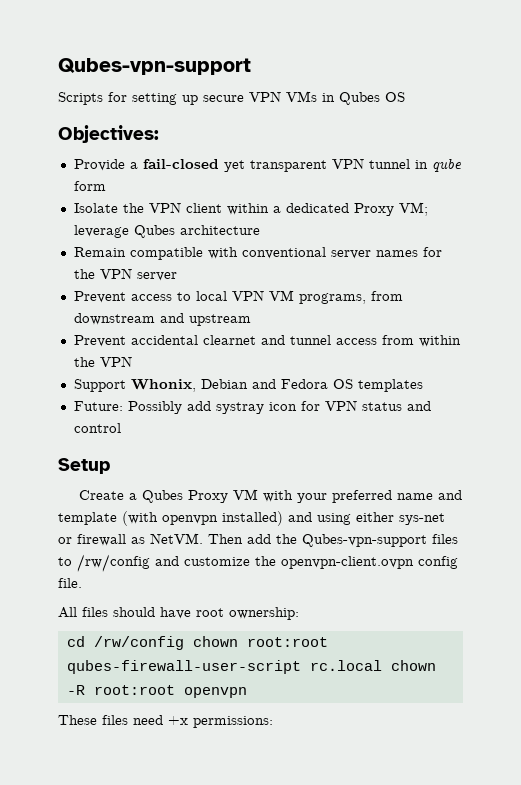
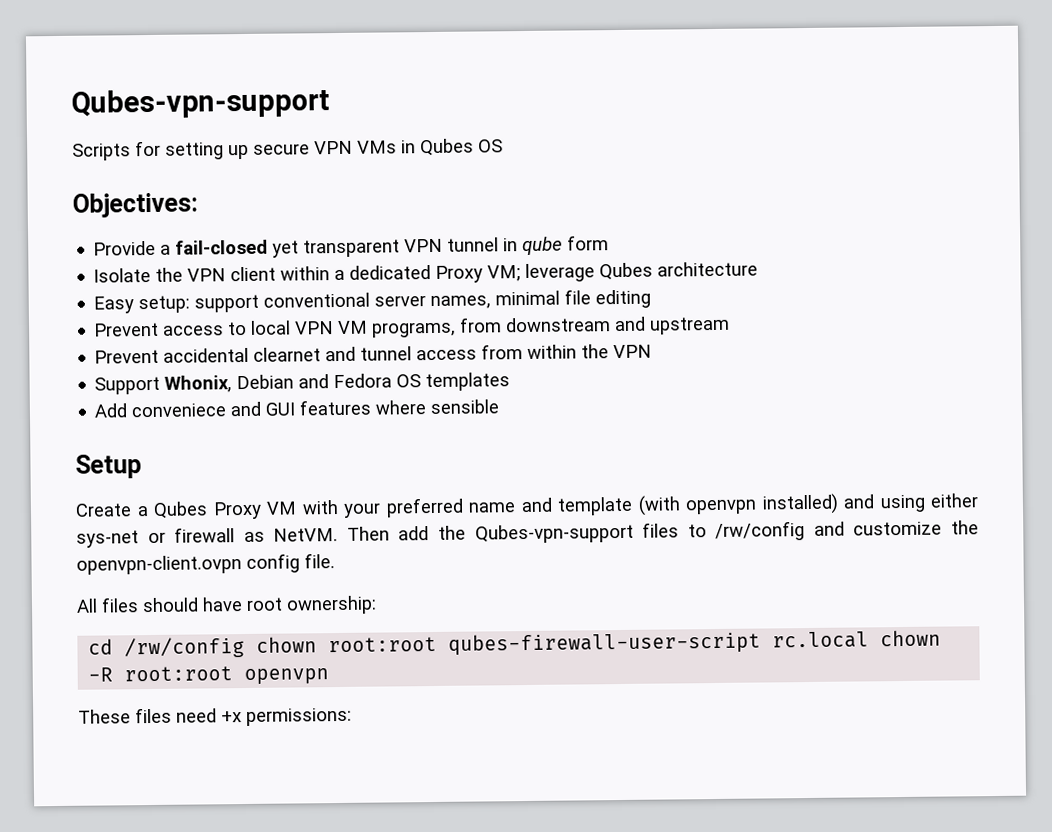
[73,247,442,260] [73,268,177,281] Remain compatible with conventional server names for the VPN server -> [93,289,652,314] Easy setup: support conventional server names, minimal file editing
[73,400,431,414] [73,423,121,433] Future: Possibly add systray icon for VPN status and control -> [94,399,500,418] Add conveniece and GUI features where sensible

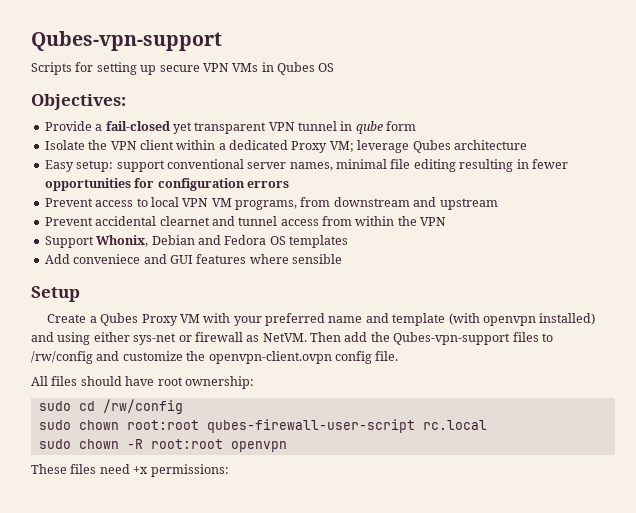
(652, 299) none -> [459,159,568,172] [44,178,289,191] resulting in fewer opportunities for configuration errors
(377, 605) none -> [38,401,71,411] sudo
(246, 648) none -> [38,420,71,430] // sudo
(870, 640) none -> [38,439,71,449] // sudo

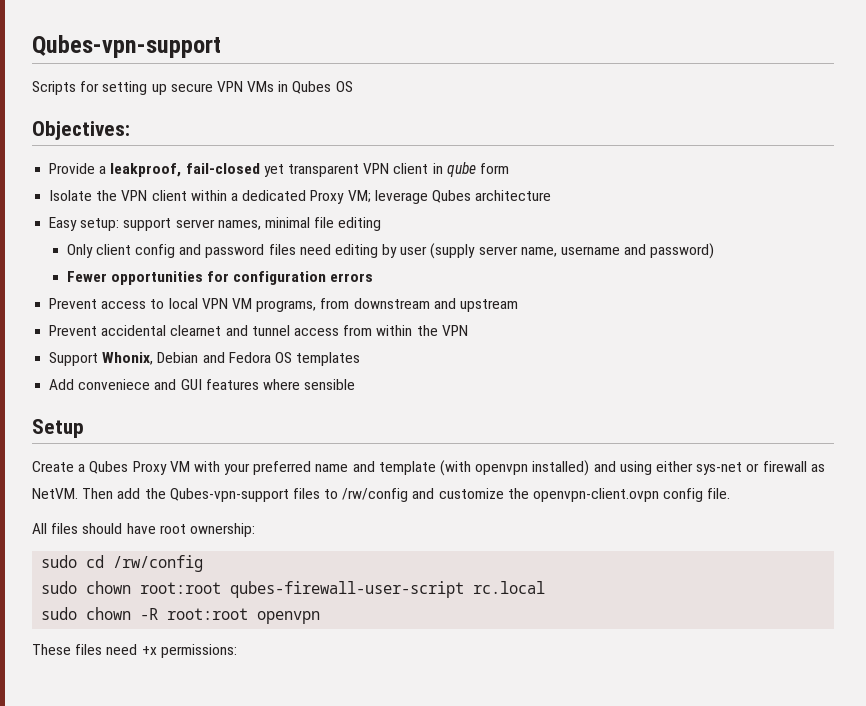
(103, 127) none -> [110,163,182,177] leakproof,
[298,121,337,131] tunnel -> [393,163,429,174] client
[166,159,244,169] conventional -> (172, 224) none
[459,159,568,172] resulting in fewer -> [66,243,715,259] [66,271,107,282] // Only client config and password files need editing by user (supply server name, username and password) // Fewer

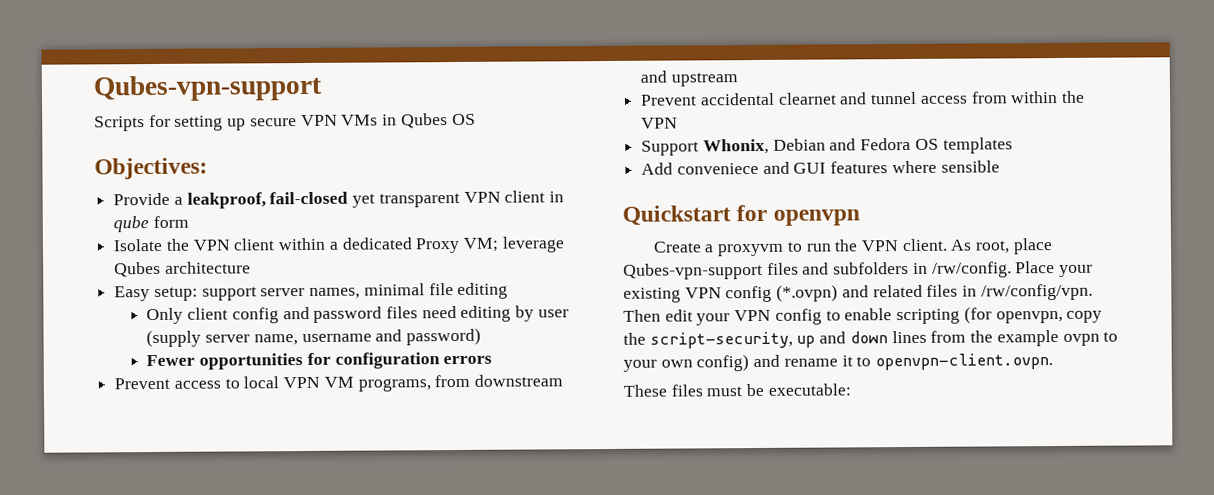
[32,419,84,438] Setup -> [622,204,860,226] Quickstart for openvpn
[89,460,825,476] [32,488,731,502] [32,523,255,537] [41,555,204,572] [41,581,546,598] [41,607,321,624] Qubes Proxy VM with your preferred name and template (with openvpn installed) and using either sys-net or firewall as NetVM. Then add the Qubes-vpn-support files to /rw/config and customize the openvpn-client.ovpn config file. // All files should have root ownership: // sudo cd /rw/config // sudo chown root:root qubes-firewall-user-script rc.local // sudo chown -R root:root openvpn -> [717,238,1053,257] [623,261,1094,280] [623,283,1093,303] [623,306,1103,326] [623,330,1119,349] [623,353,1054,372] proxyvm to run the VPN client. As root, place Qubes-vpn-support files and subfolders in /rw/config. Place your existing VPN config (*.ovpn) and related files in /rw/config/vpn. Then edit your VPN config to enable scripting (for openvpn, copy the script-security, up and down lines from the example ovpn to your own config) and rename it to openvpn-client.ovpn.
[106,644,237,658] need +x permissions: -> [706,383,851,397] must be executable:

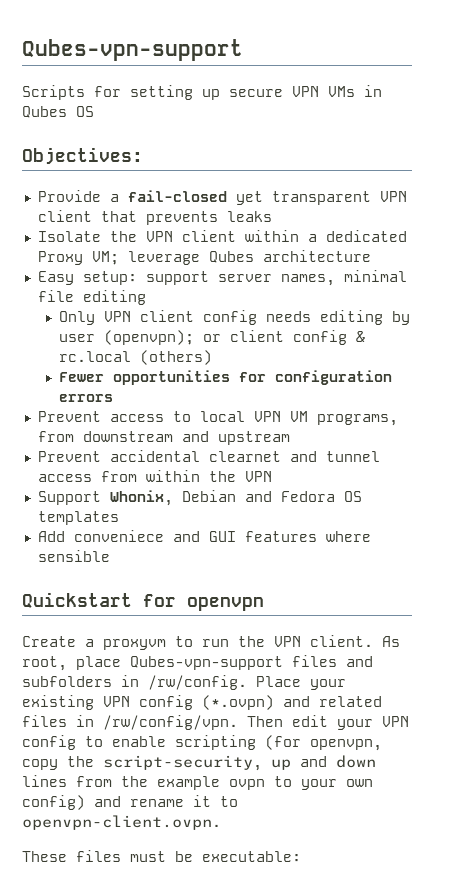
[186,192,266,209] leakproof, -> (119, 198) none
[549,191,565,203] [113,215,189,233] in qube form -> [100,211,272,225] that prevents leaks
[187,305,569,324] [146,327,481,348] client config and password files need editing by user (supply server name, username and password) -> [103,310,410,325] [58,330,365,345] [58,350,212,365] VPN client config needs editing by user (openvpn); or client config & rc.local (others)

